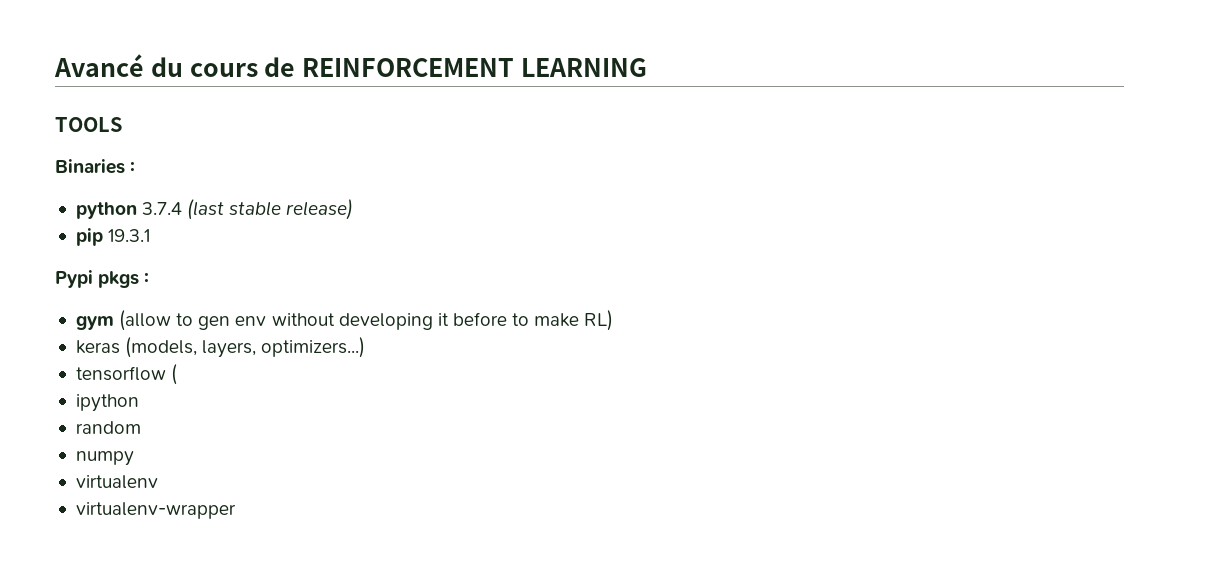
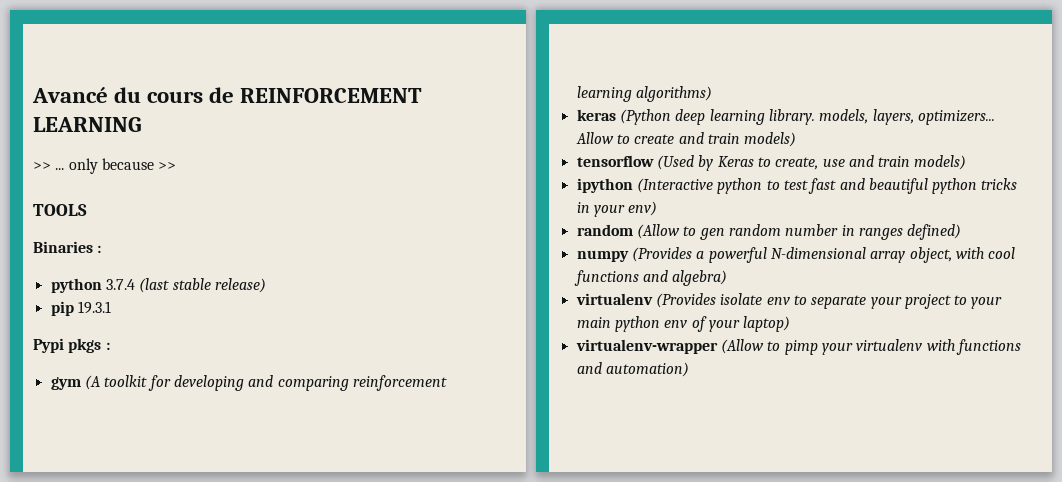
(647, 67) none -> [33,158,177,174] // >> ... only because >>
[119,310,614,331] [75,337,366,358] [75,364,178,385] [75,394,139,412] [75,421,141,434] [75,451,134,466] [75,475,158,489] [75,502,236,519] (allow to gen env without developing it before to make RL) // keras (models, layers, optimizers...) // tensorflow ( // ipython // random // numpy // virtualenv // virtualenv-wrapper -> [84,375,447,391] [576,86,712,102] [576,109,995,125] [575,132,797,147] [576,155,967,171] [576,178,1018,194] [576,201,658,217] [576,224,962,240] [576,247,1016,263] [573,270,728,286] [575,293,1003,309] [576,316,791,332] [575,339,1021,355] [576,362,689,377] (A toolkit for developing and comparing reinforcement learning algorithms) // keras (Python deep learning library. models, layers, optimizers... Allow to create and train models) // tensorflow (Used by Keras to create, use and train models) // ipython (Interactive python to test fast and beautiful python tricks in your env) // random (Allow to gen random number in ranges defined) // numpy (Provides a powerful N-dimensional array object, with cool functions and algebra) // virtualenv (Provides isolate env to separate your project to your main python env of your laptop) // virtualenv-wrapper (Allow to pimp your virtualenv with functions and automation)

